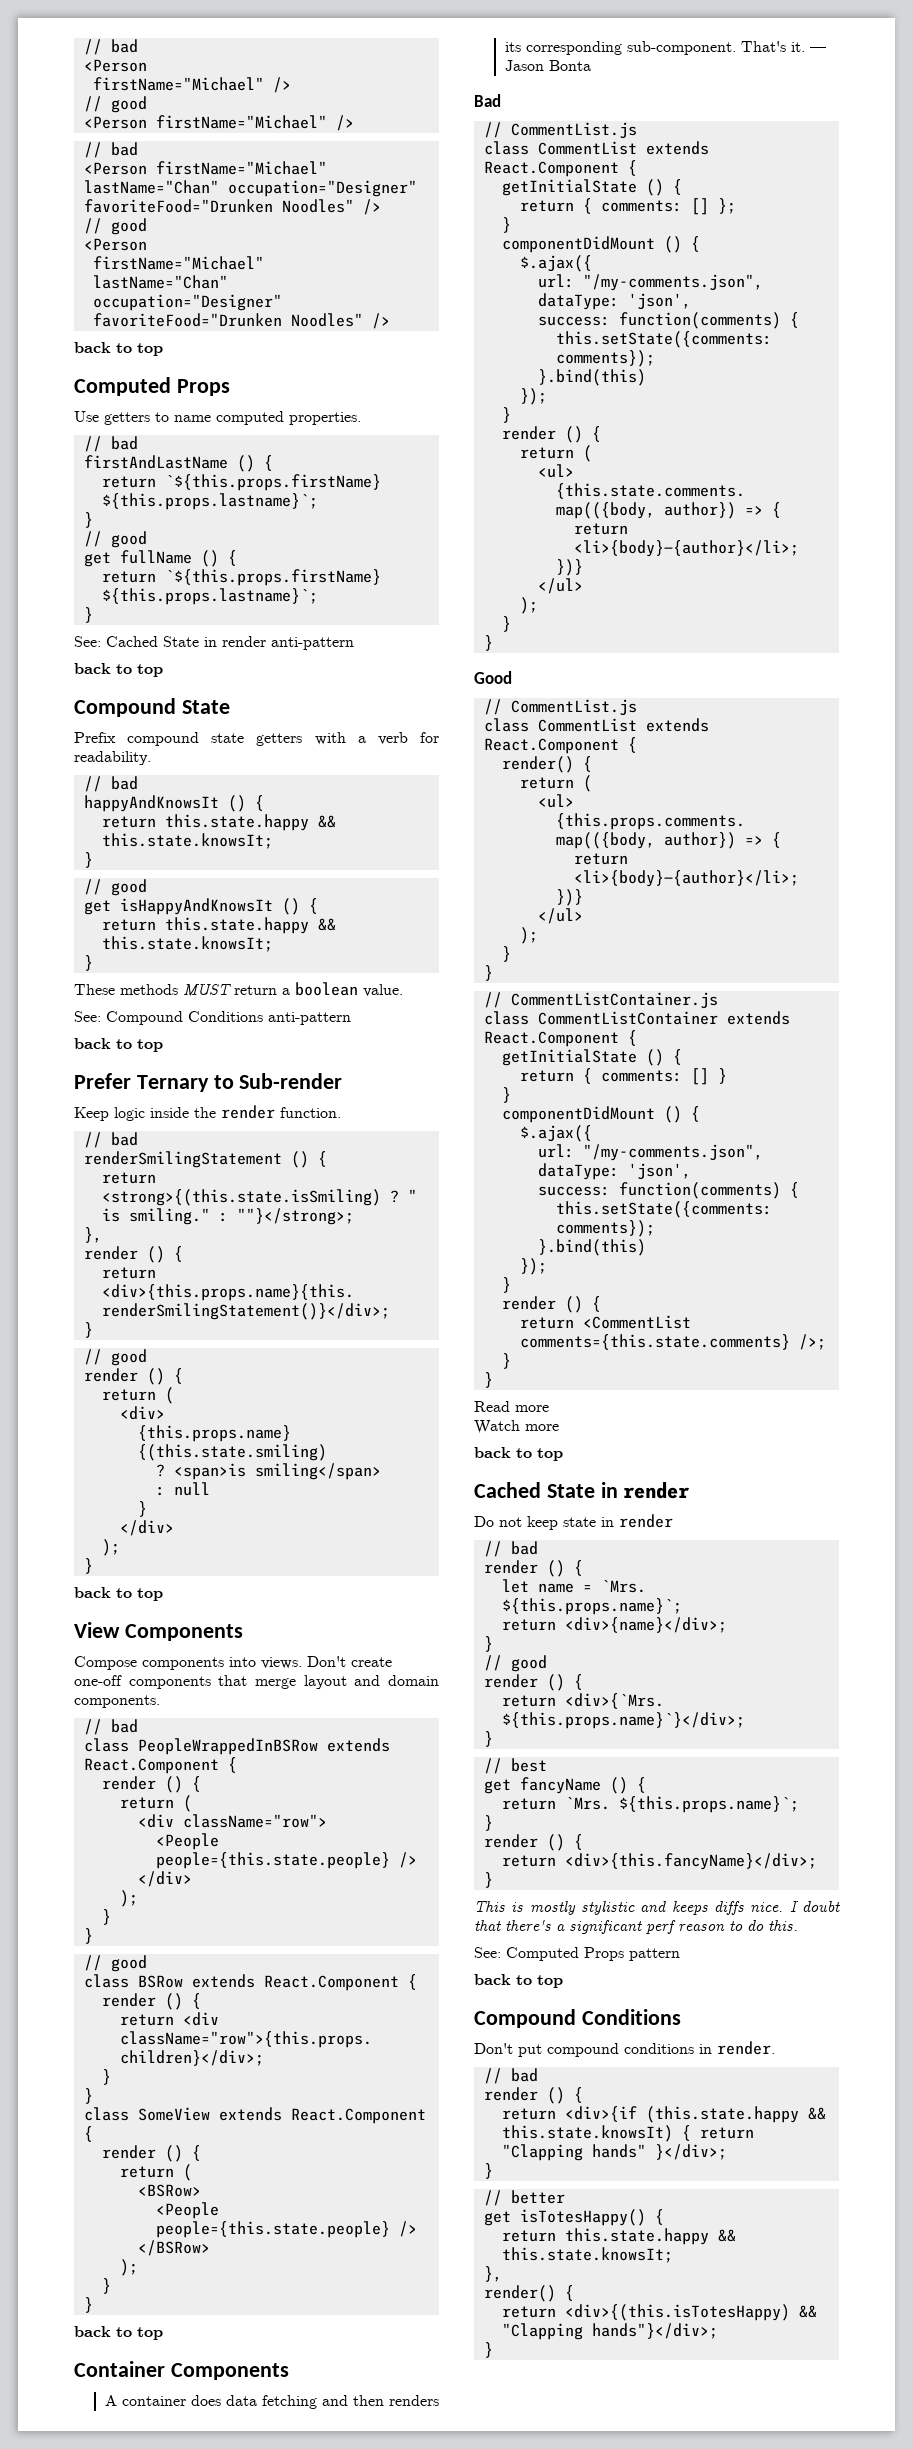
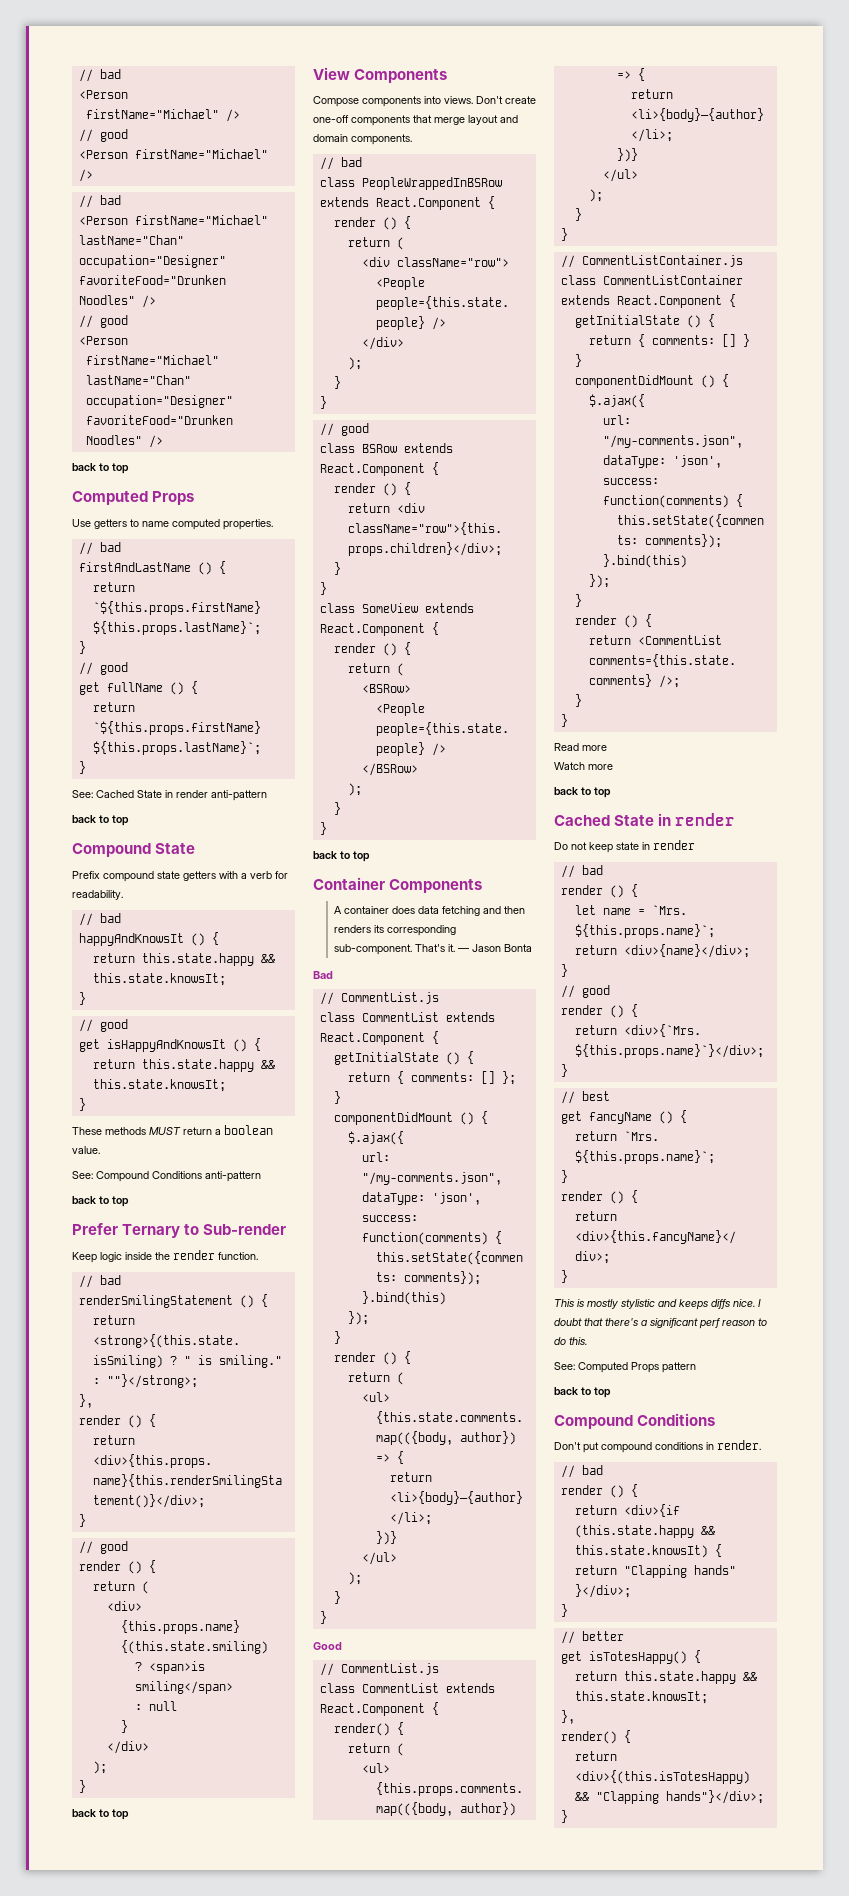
[101,493,318,510] ${this.props.lastname}`; -> [92,621,261,635] ${this.props.lastName}`;
[101,588,318,605] ${this.props.lastname}`; -> [92,741,261,755] ${this.props.lastName}`;

